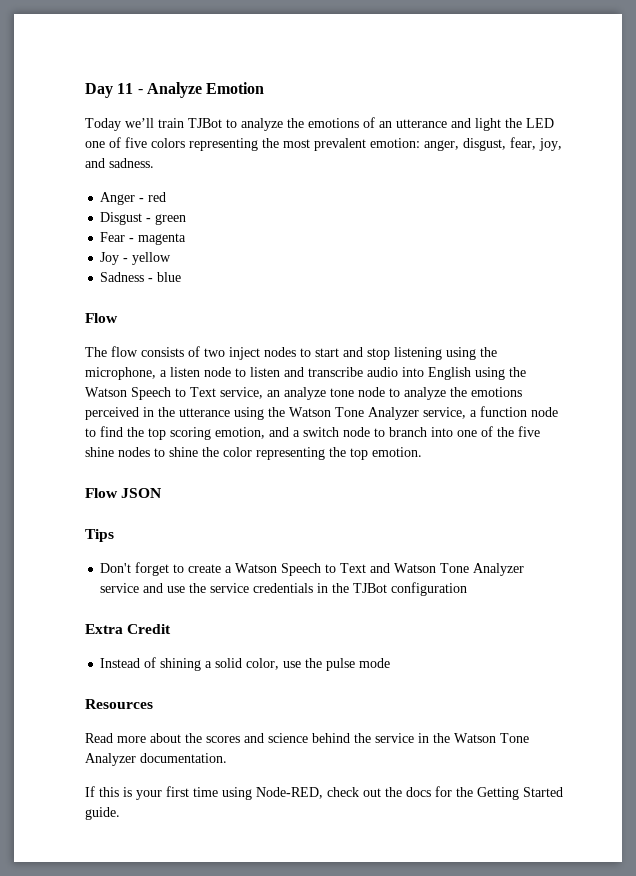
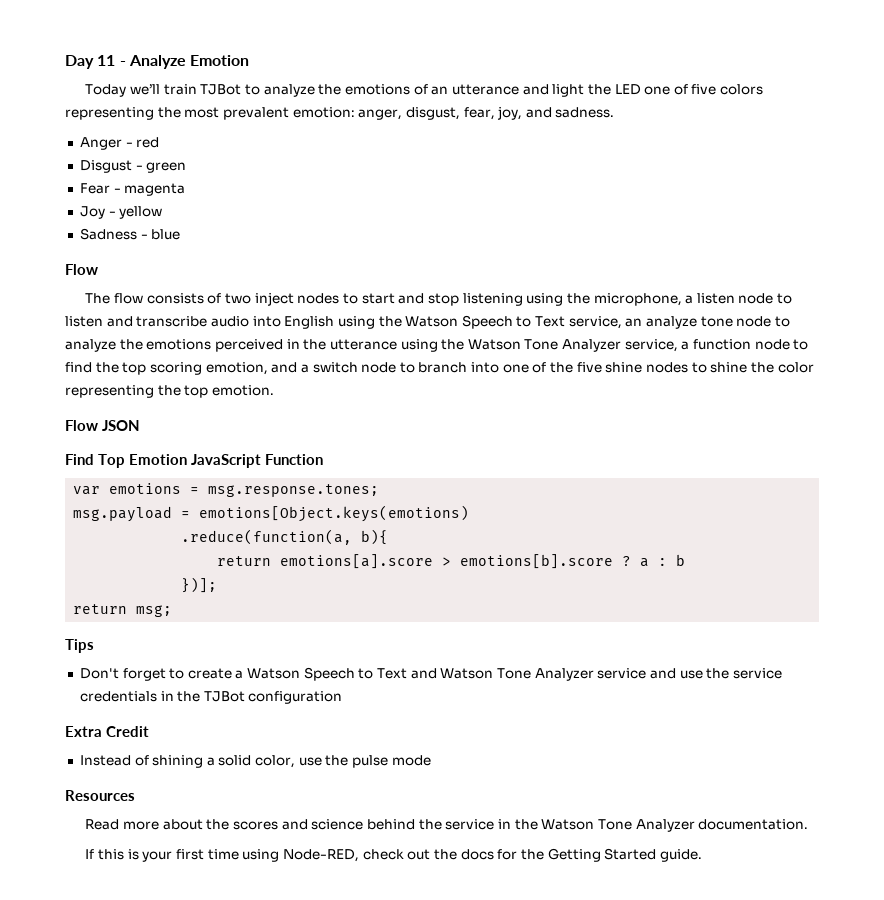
(162, 493) none -> [65,454,324,468] [73,483,380,497] [73,505,470,522] [181,529,389,545] [217,554,686,569] [181,577,218,593] [73,604,173,617] // Find Top Emotion JavaScript Function // var emotions = msg.response.tones; // msg.payload = emotions[Object.keys(emotions) // .reduce(function(a, b){ // return emotions[a].score > emotions[b].score ? a : b // })]; // return msg;

